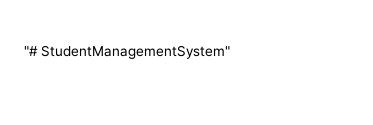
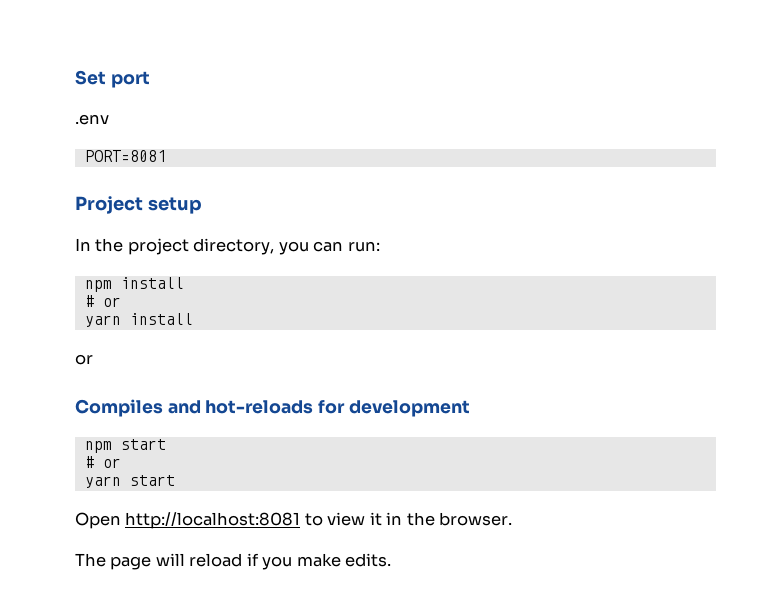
[24,45,230,59] "# StudentManagementSystem" -> [75,70,150,88] [75,114,109,125] [84,150,166,162] [75,196,202,214] [75,238,380,255] [84,277,184,292] [84,295,121,307] [84,313,193,327] [75,354,93,365] [75,399,470,417] [84,439,166,453] [84,456,121,468] [84,475,175,488] [75,512,513,529] [75,553,392,570] Set port // .env // PORT=8081 // Project setup // In the project directory, you can run: // npm install // # or // yarn install // or // Compiles and hot-reloads for development // npm start // # or // yarn start // Open http://localhost:8081 to view it in the browser. // The page will reload if you make edits.

